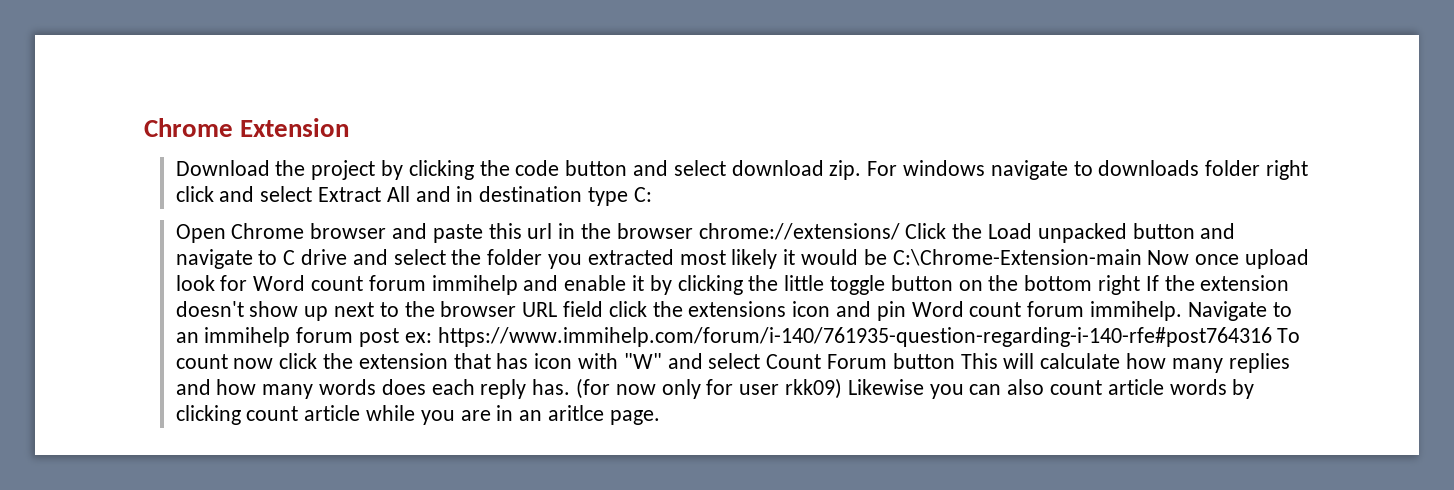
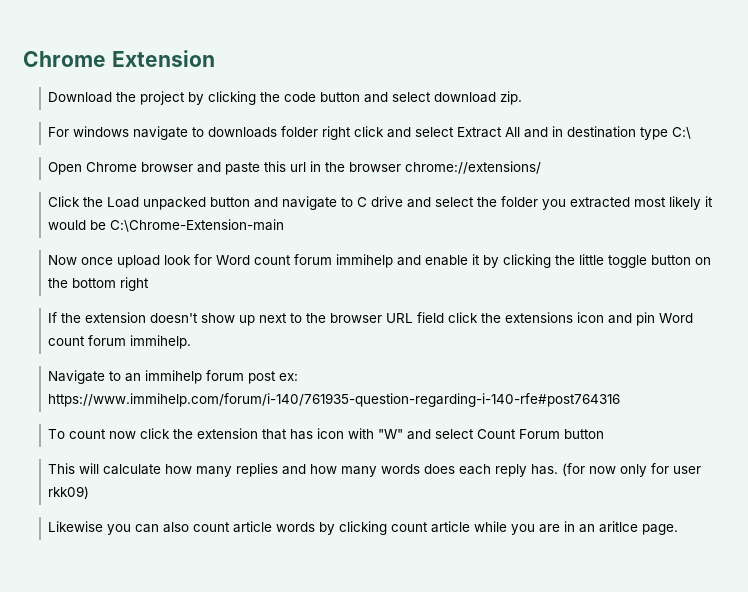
(862, 170) none -> (523, 98) //
[633,187,652,202] C: -> [672,127,692,139] C:\
(900, 231) none -> (542, 167) //
(1142, 257) none -> (285, 225) //
(1141, 285) none -> (150, 284) //
(1183, 311) none -> (192, 342) //
(1272, 337) none -> (621, 400) //
(955, 361) none -> (605, 434) //
(842, 388) none -> (90, 492) //

